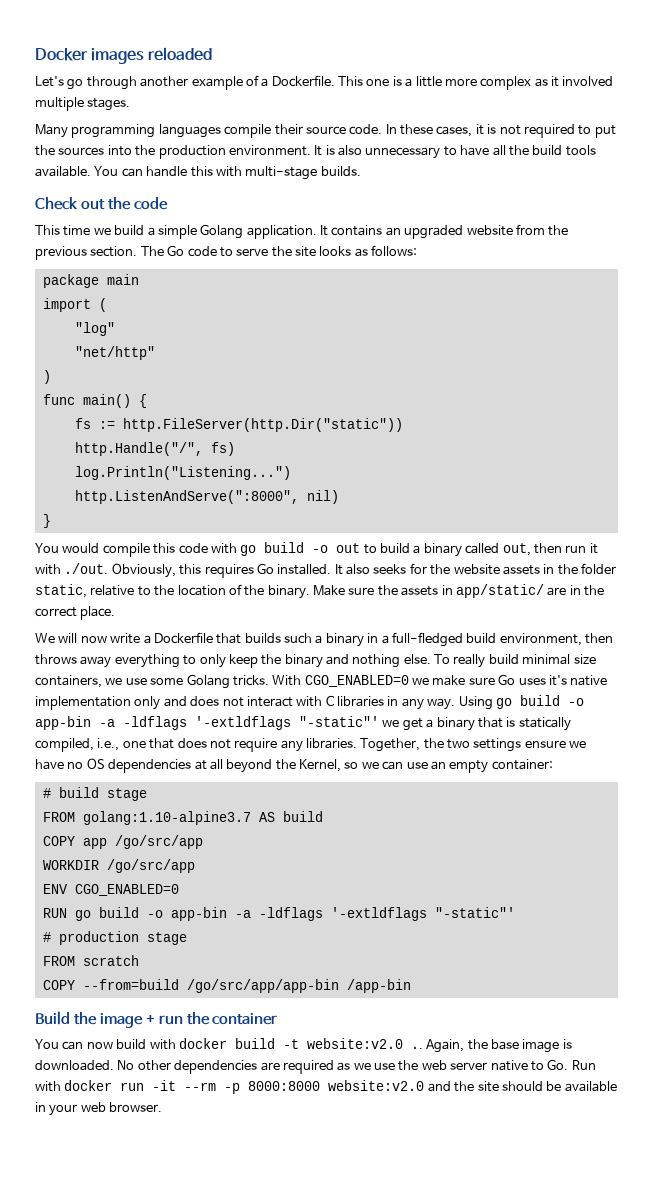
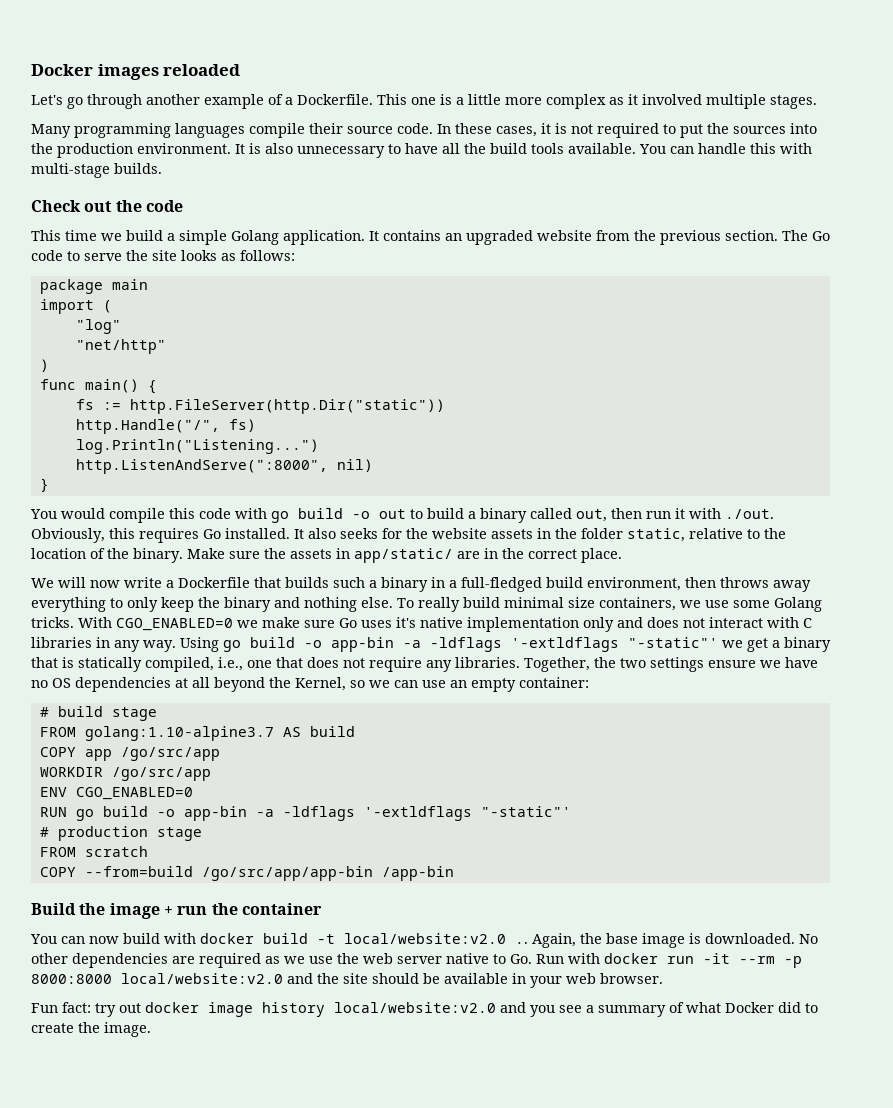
[306,1038,403,1049] website:v2.0 -> [344,933,506,944] local/website:v2.0
[328,1080,425,1091] website:v2.0 -> [121,973,283,984] local/website:v2.0
(163, 1107) none -> [31,1002,818,1017] [31,1022,151,1037] // Fun fact: try out docker image history local/website:v2.0 and you see a summary of what Docker did to create the image.

